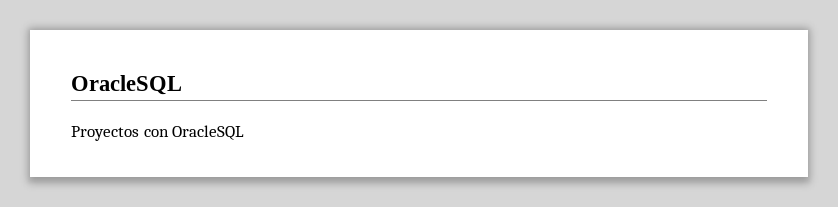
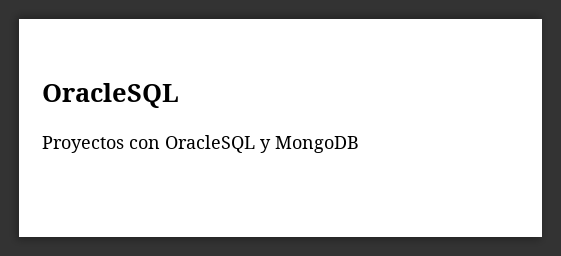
(245, 132) none -> [260,136,359,153] y MongoDB

